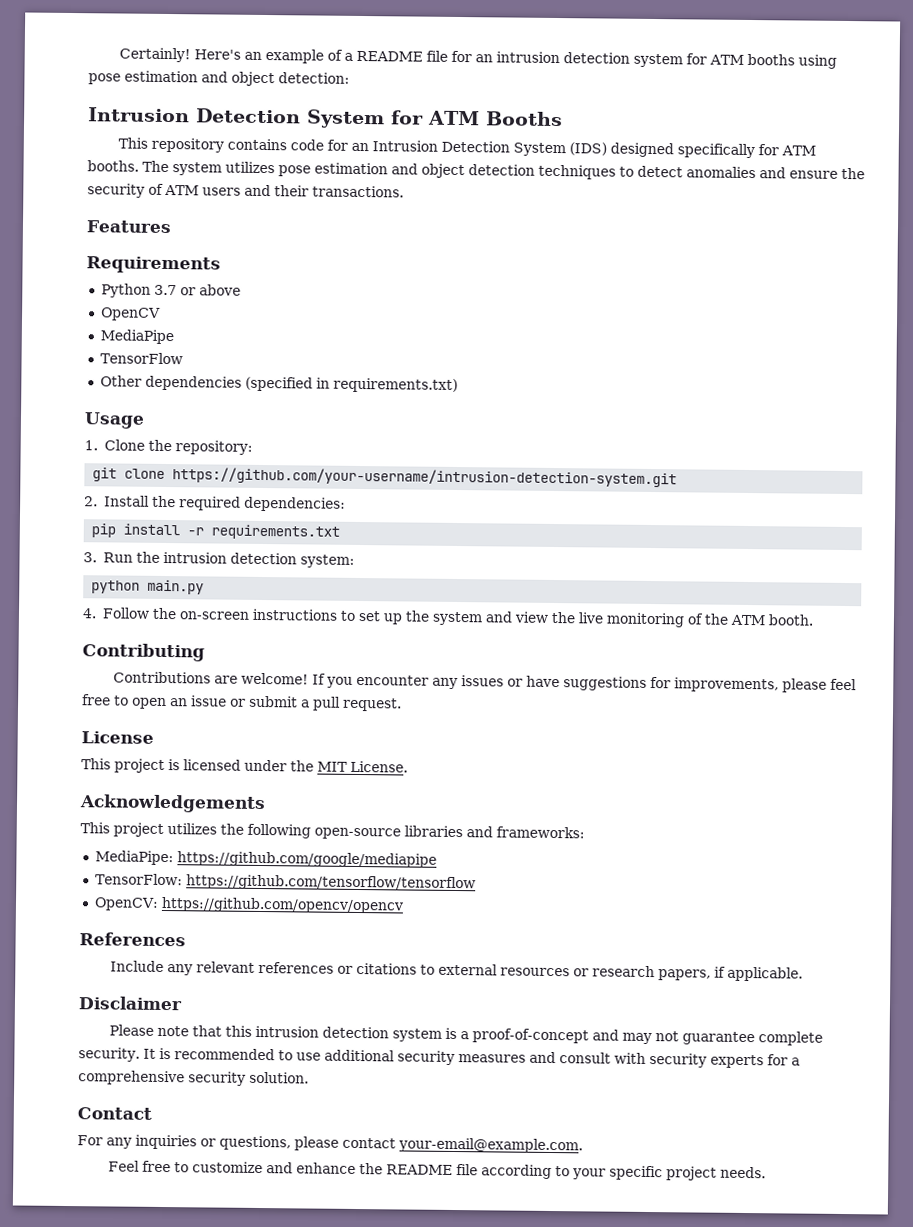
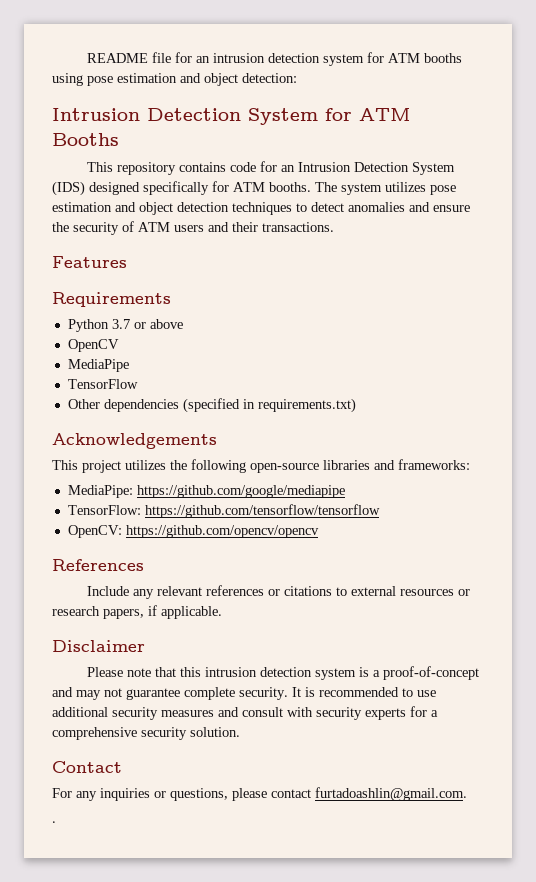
[118,47,353,64] Certainly! Here's an example of a -> (86, 58) none
[84,412,145,429] [84,439,253,455] [92,467,678,488] [84,495,346,512] [91,523,341,540] [83,551,355,568] [91,579,205,595] [82,607,814,628] [82,643,205,662] [112,671,857,693] [82,694,402,712] [81,731,154,744] [81,758,408,774] // Usage // 1. Clone the repository: // git clone https://github.com/your-username/intrusion-detection-system.git // 2. Install the required dependencies: // pip install -r requirements.txt // 3. Run the intrusion detection system: // python main.py // 4. Follow the on-screen instructions to set up the system and view the live monitoring of the ATM booth. // Contributing // Contributions are welcome! If you encounter any issues or have suggestions for improvements, please feel free to open an issue or submit a pull request. // License // This project is licensed under the MIT License. -> (356, 405) none
[398,1137,583,1154] [107,1160,766,1181] your-email@example.com. // Feel free to customize and enhance the README file according to your specific project needs. -> [315,787,467,801] [52,821,56,823] furtadoashlin@gmail.com. // .

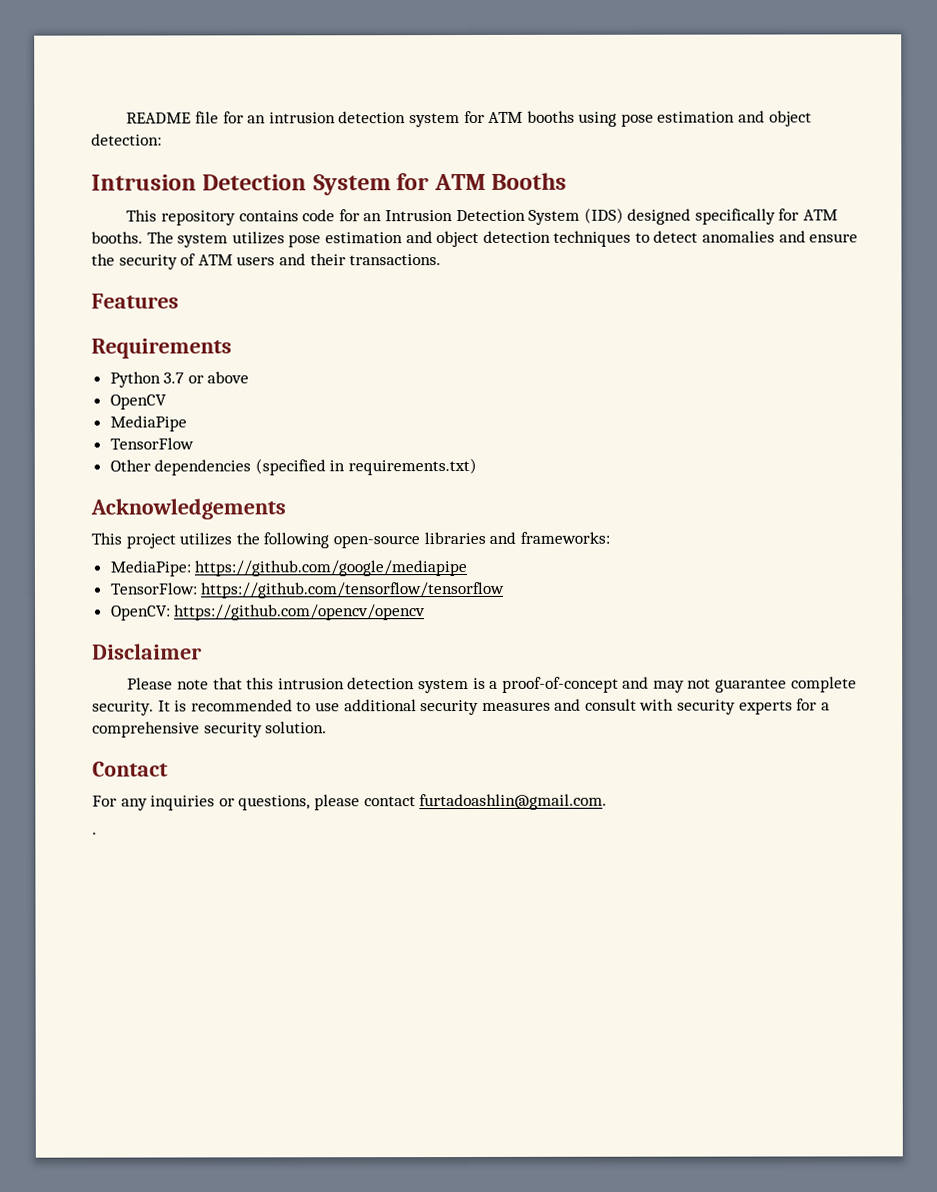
[52,559,144,571] [86,585,470,599] [52,605,222,619] // References // Include any relevant references or citations to external resources or research papers, if applicable. -> (427, 612) none

